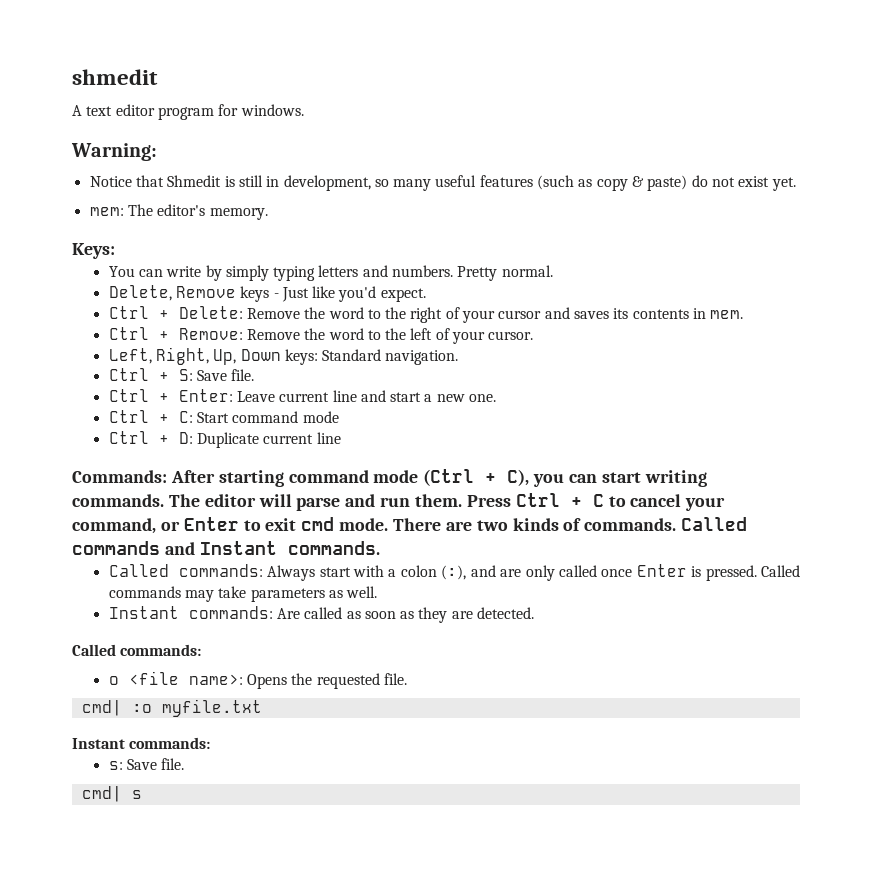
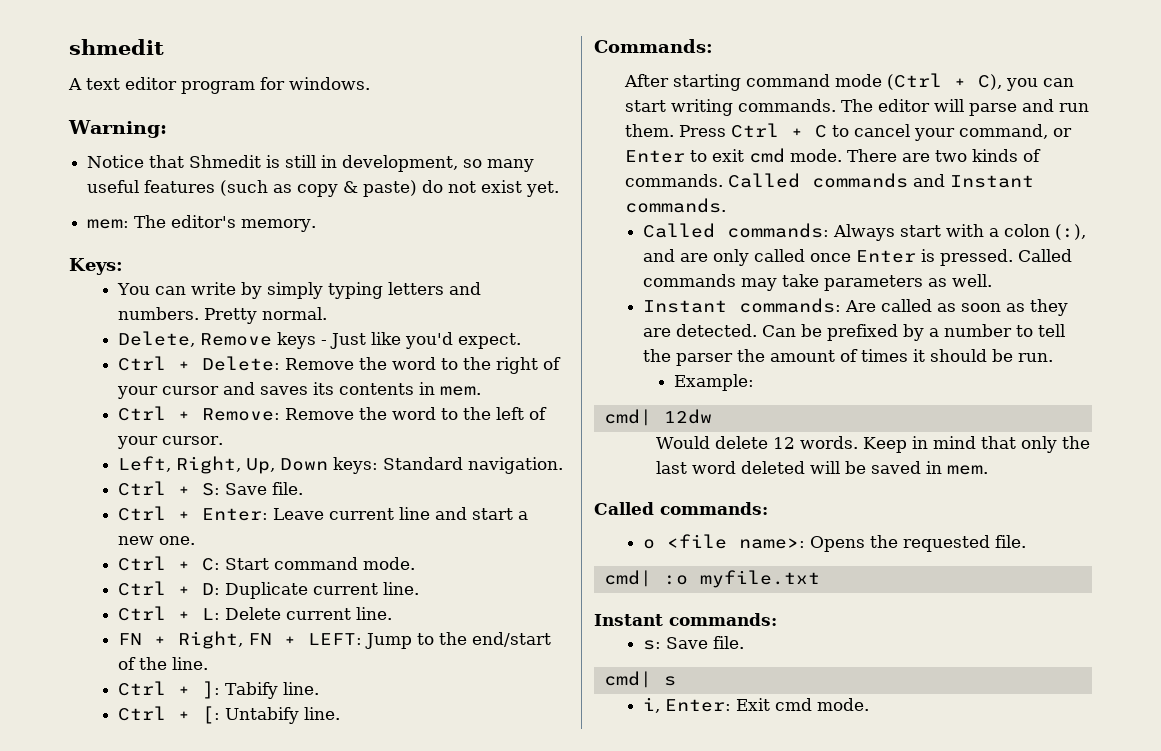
[302,411,339,423] mode -> [363,557,416,570] mode.
[316,432,341,444] line -> [383,582,420,595] [118,606,393,621] [118,631,552,649] [118,657,209,670] [118,681,320,699] [118,706,341,724] line. // Ctrl + L: Delete current line. // FN + Right, FN + LEFT: Jump to the end/start of the line. // Ctrl + ]: Tabify line. // Ctrl + [: Untabify line.
(167, 476) none -> (713, 46) //
(535, 613) none -> [762,324,1066,341] [643,349,1054,366] [674,374,755,391] [603,409,712,426] [656,436,1091,453] [656,461,989,475] Can be prefixed by a number to tell the parser the amount of times it should be run. // Example: // cmd| 12dw // Would delete 12 words. Keep in mind that only the last word deleted will be saved in mem.
(142, 794) none -> [643,697,870,713] // i, Enter: Exit cmd mode.

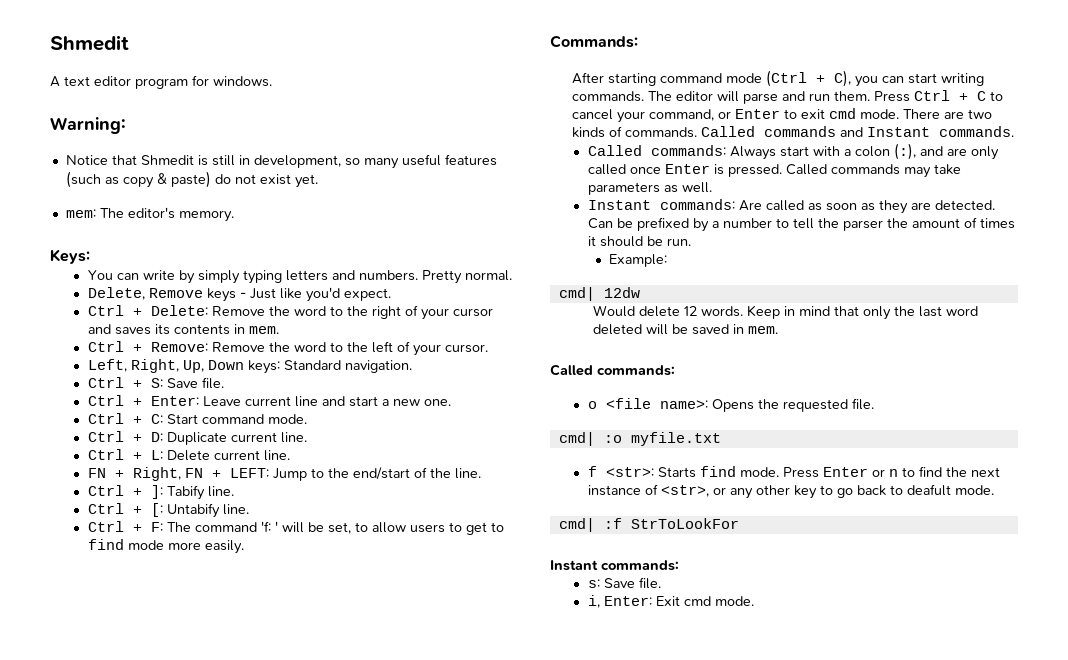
[69,39,164,55] shmedit -> [50,35,129,51] Shmedit
(341, 713) none -> [87,521,504,535] [87,539,244,554] // Ctrl + F: The command 'f: ' will be set, to allow users to get to find mode more easily.
(820, 579) none -> [587,466,1000,478] [587,484,994,499] [558,518,739,532] // f <str>: Starts find mode. Press Enter or n to find the next instance of <str>, or any other key to go back to deafult mode. // cmd| :f StrToLookFor
[603,671,676,688] // cmd| s -> (661, 583) none

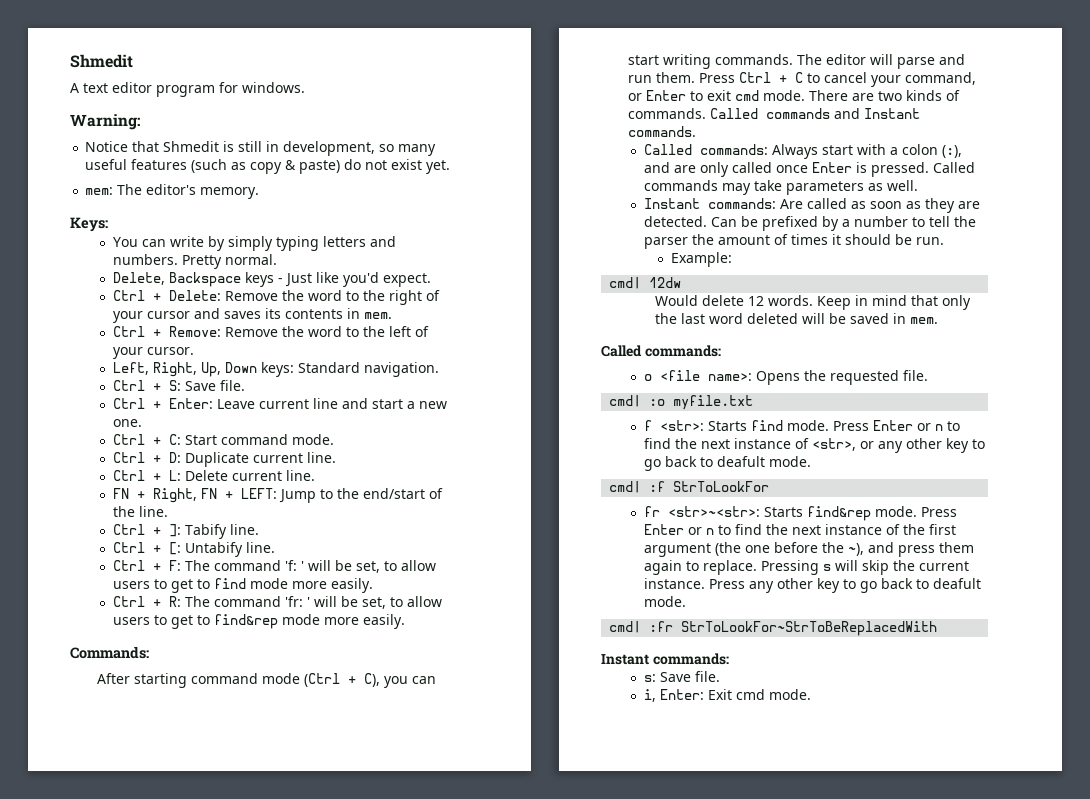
[148,288,203,298] Remove -> [168,272,241,287] Backspace
(244, 547) none -> [112,596,442,609] [112,614,405,629] // Ctrl + R: The command 'fr: ' will be set, to allow users to get to find&rep mode more easily.
(739, 523) none -> [643,506,957,521] [643,524,956,535] [643,542,974,557] [643,560,969,575] [643,578,981,593] [643,596,686,607] [609,621,938,636] // fr <str>~<str>: Starts find&rep mode. Press Enter or n to find the next instance of the first argument (the one before the ~), and press them again to replace. Pressing s will skip the current instance. Press any other key to go back to deafult mode. // cmd| :fr StrToLookFor~StrToBeReplacedWith

